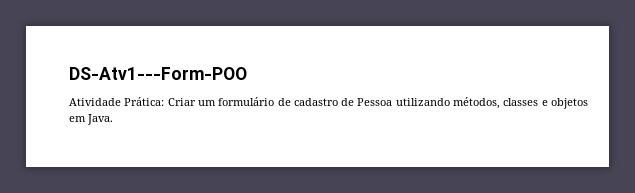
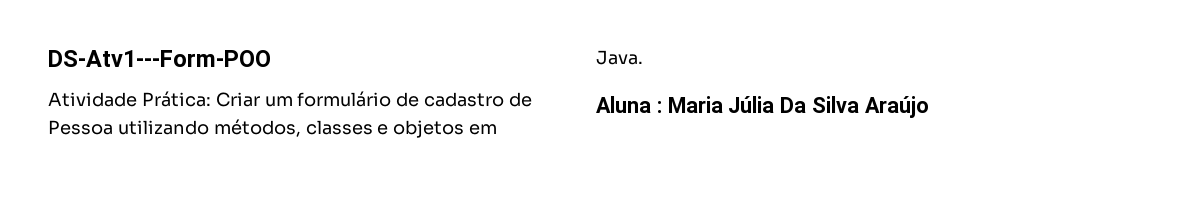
(113, 119) none -> [596,96,929,118] // Aluna : Maria Júlia Da Silva Araújo

